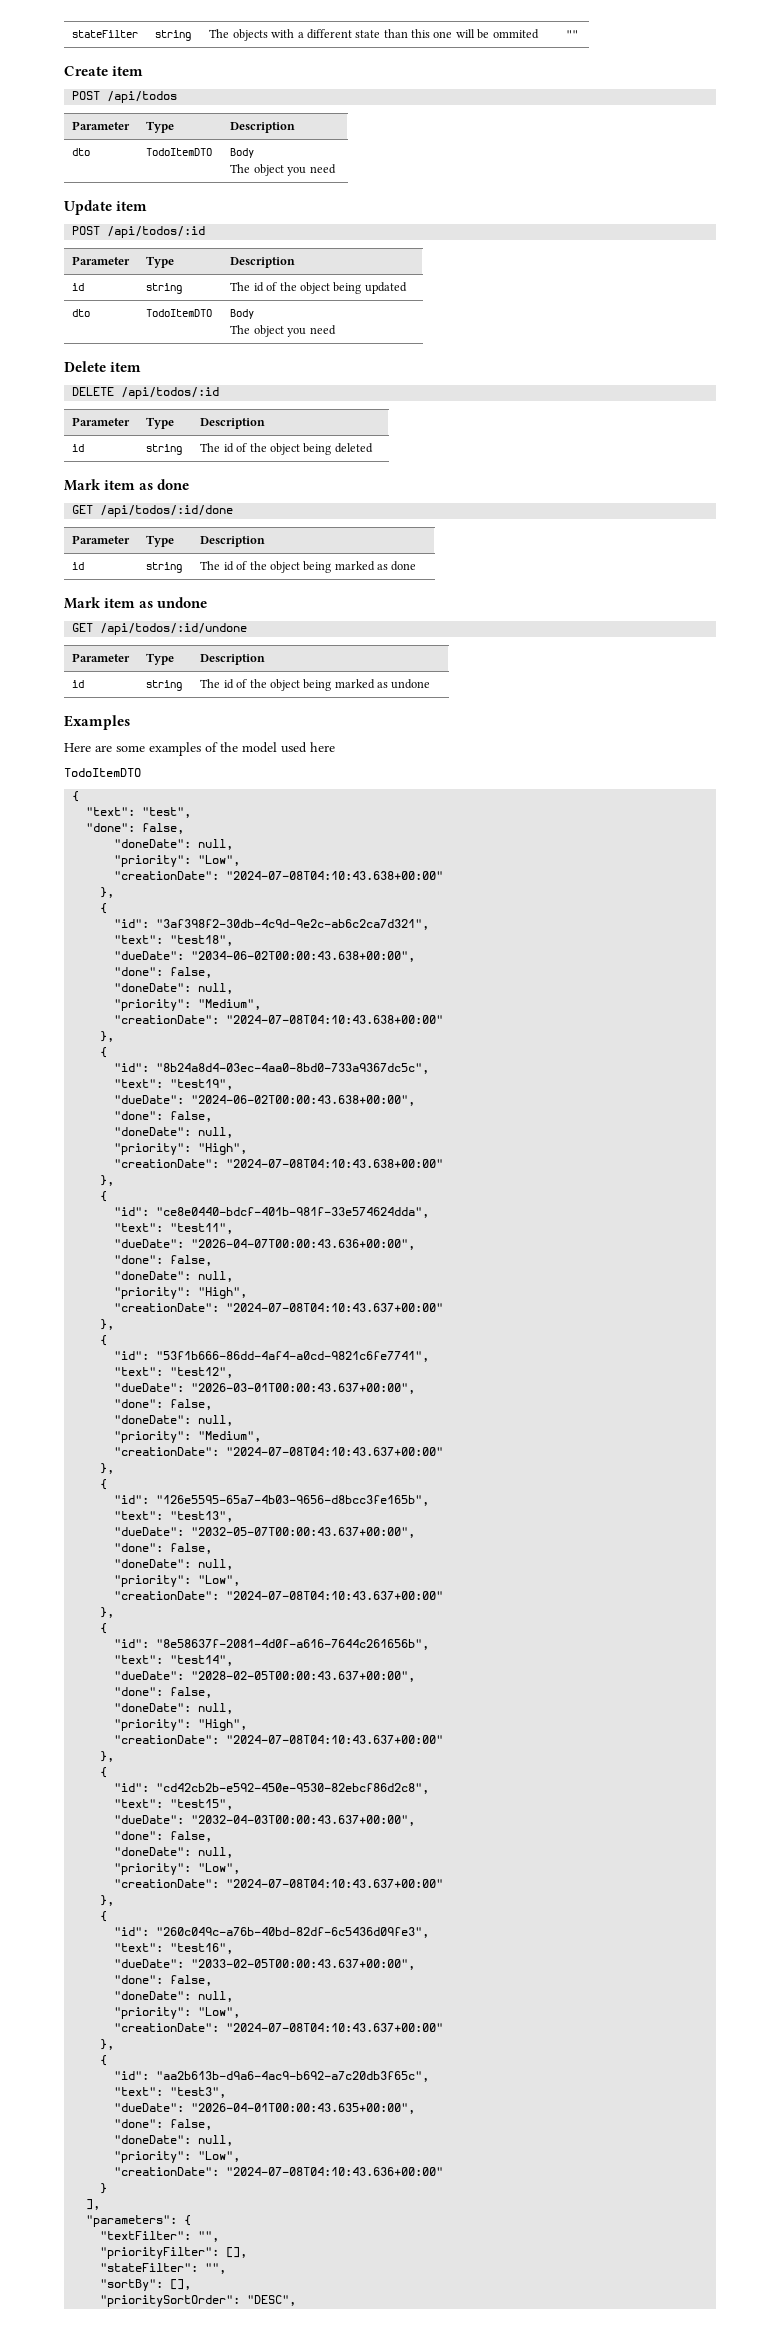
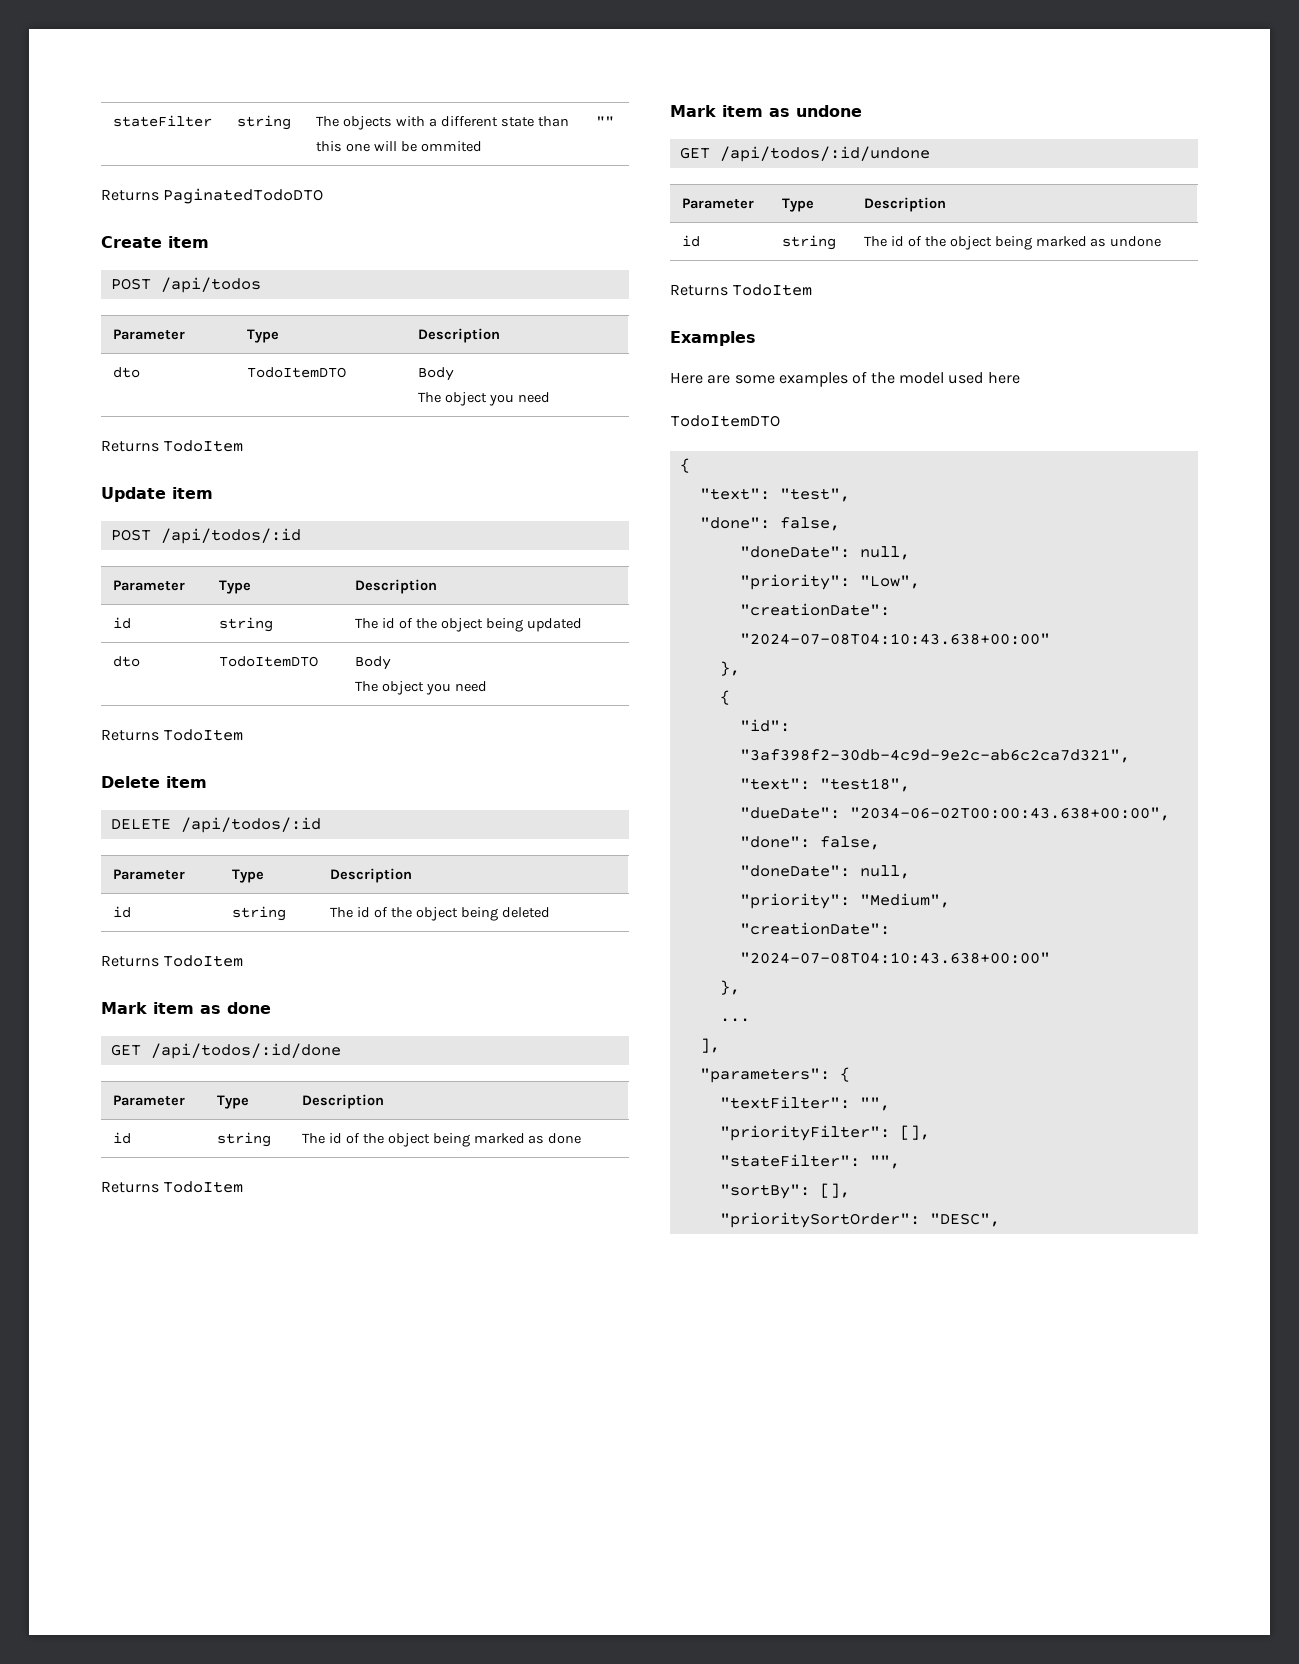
(579, 34) none -> [101,188,324,204] // Returns PaginatedTodoDTO
(336, 169) none -> [101,440,244,452] // Returns TodoItem
(336, 330) none -> [101,729,244,741] // Returns TodoItem
(373, 448) none -> [101,955,244,967] // Returns TodoItem
(417, 566) none -> [101,1181,244,1193] // Returns TodoItem
(431, 684) none -> [670,284,813,296] // Returns TodoItem
[100,1047,108,1058] [114,1063,430,1074] [114,1079,234,1090] [114,1095,416,1106] [114,1111,213,1122] [114,1127,234,1138] [114,1143,248,1155] [114,1159,444,1168] [100,1175,115,1186] [100,1191,108,1202] [114,1207,430,1218] [114,1223,234,1234] [114,1239,416,1250] [114,1255,213,1266] [114,1271,234,1282] [114,1287,248,1299] [114,1303,444,1312] [100,1319,115,1330] [100,1335,108,1346] [114,1351,430,1362] [114,1367,234,1378] [114,1383,416,1394] [114,1399,213,1410] [114,1415,234,1426] [114,1431,262,1443] [114,1447,444,1456] [100,1463,115,1474] [100,1479,108,1490] [114,1495,430,1506] [114,1511,234,1522] [114,1527,416,1538] [114,1543,213,1554] [114,1559,234,1570] [114,1575,241,1587] [114,1591,444,1600] [100,1607,115,1618] [100,1623,108,1634] [114,1639,430,1650] [114,1655,234,1666] [114,1671,416,1682] [114,1687,213,1698] [114,1703,234,1714] [114,1719,248,1731] [114,1735,444,1744] [100,1751,115,1762] [100,1767,108,1778] [114,1783,430,1794] [114,1799,234,1810] [114,1815,416,1826] [114,1831,213,1842] [114,1847,234,1858] [114,1863,241,1875] [114,1879,444,1888] [100,1895,115,1906] [100,1911,108,1922] [114,1927,430,1938] [114,1943,234,1954] [114,1959,416,1970] [114,1975,213,1986] [114,1991,234,2002] [114,2007,241,2019] [114,2023,444,2032] [100,2039,115,2050] [100,2055,108,2066] [114,2071,430,2082] [114,2087,227,2098] [114,2103,416,2114] [114,2119,213,2130] [114,2135,234,2146] [114,2151,241,2163] [114,2167,444,2176] [100,2183,108,2194] { // "id": "8b24a8d4-03ec-4aa0-8bd0-733a9367dc5c", // "text": "test19", // "dueDate": "2024-06-02T00:00:43.638+00:00", // "done": false, // "doneDate": null, // "priority": "High", // "creationDate": "2024-07-08T04:10:43.638+00:00" // }, // { // "id": "ce8e0440-bdcf-401b-981f-33e574624dda", // "text": "test11", // "dueDate": "2026-04-07T00:00:43.636+00:00", // "done": false, // "doneDate": null, // "priority": "High", // "creationDate": "2024-07-08T04:10:43.637+00:00" // }, // { // "id": "53f1b666-86dd-4af4-a0cd-9821c6fe7741", // "text": "test12", // "dueDate": "2026-03-01T00:00:43.637+00:00", // "done": false, // "doneDate": null, // "priority": "Medium", // "creationDate": "2024-07-08T04:10:43.637+00:00" // }, // { // "id": "126e5595-65a7-4b03-9656-d8bcc3fe165b", // "text": "test13", // "dueDate": "2032-05-07T00:00:43.637+00:00", // "done": false, // "doneDate": null, // "priority": "Low", // "creationDate": "2024-07-08T04:10:43.637+00:00" // }, // { // "id": "8e58637f-2081-4d0f-a616-7644c261656b", // "text": "test14", // "dueDate": "2028-02-05T00:00:43.637+00:00", // "done": false, // "doneDate": null, // "priority": "High", // "creationDate": "2024-07-08T04:10:43.637+00:00" // }, // { // "id": "cd42cb2b-e592-450e-9530-82ebcf86d2c8", // "text": "test15", // "dueDate": "2032-04-03T00:00:43.637+00:00", // "done": false, // "doneDate": null, // "priority": "Low", // "creationDate": "2024-07-08T04:10:43.637+00:00" // }, // { // "id": "260c049c-a76b-40bd-82df-6c5436d09fe3", // "text": "test16", // "dueDate": "2033-02-05T00:00:43.637+00:00", // "done": false, // "doneDate": null, // "priority": "Low", // "creationDate": "2024-07-08T04:10:43.637+00:00" // }, // { // "id": "aa2b613b-d9a6-4ac9-b692-a7c20db3f65c", // "text": "test3", // "dueDate": "2026-04-01T00:00:43.635+00:00", // "done": false, // "doneDate": null, // "priority": "Low", // "creationDate": "2024-07-08T04:10:43.636+00:00" // } -> [719,1018,750,1022] ...

